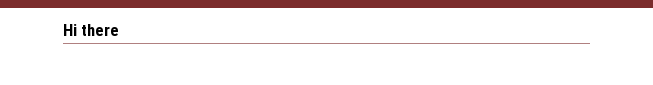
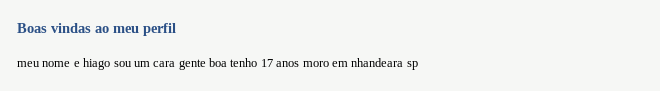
[63,24,120,36] Hi there -> [17,23,176,36] [17,58,418,70] Boas vindas ao meu perfil // meu nome e hiago sou um cara gente boa tenho 17 anos moro em nhandeara sp

